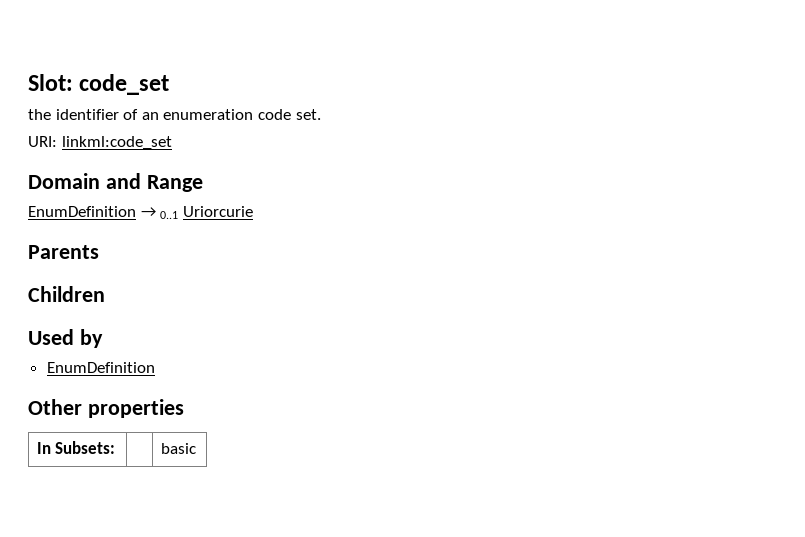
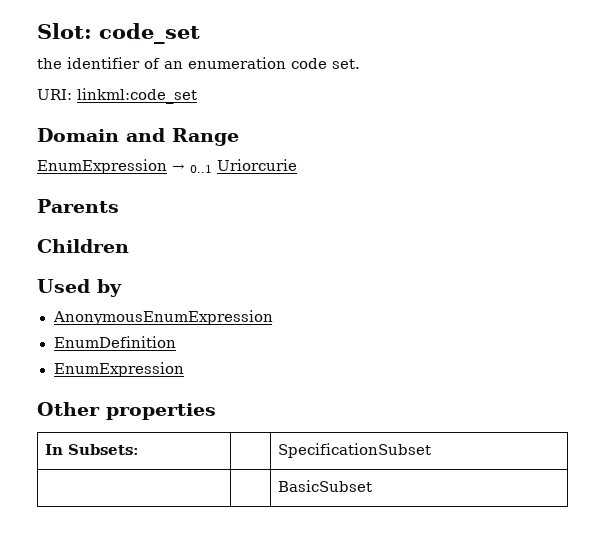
[28,206,136,217] EnumDefinition -> [37,159,167,174] EnumExpression
[46,362,155,373] // EnumDefinition -> [52,310,273,325] [53,336,176,348] [53,362,184,377] // AnonymousEnumExpression // EnumDefinition // EnumExpression
[160,443,196,454] basic -> [277,443,431,458] [277,480,372,492] SpecificationSubset // | | BasicSubset

